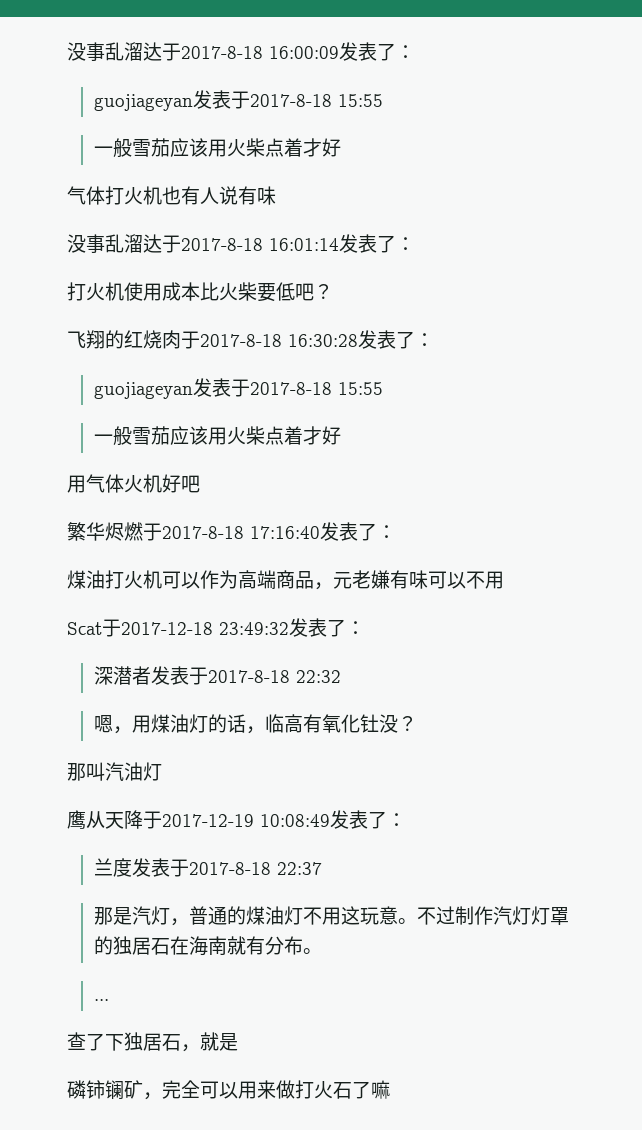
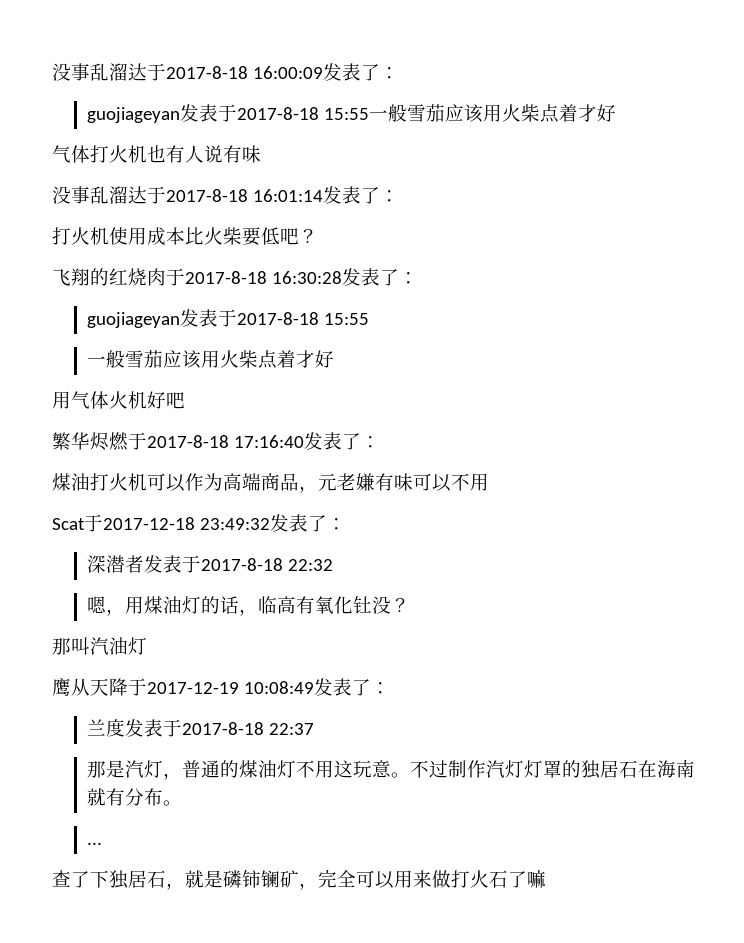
(383, 100) // -> (370, 114) none
(238, 1042) // -> (223, 879) none

